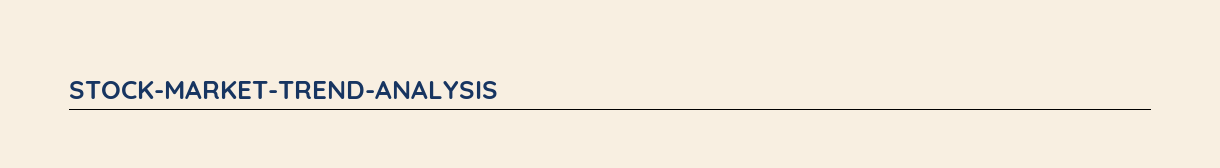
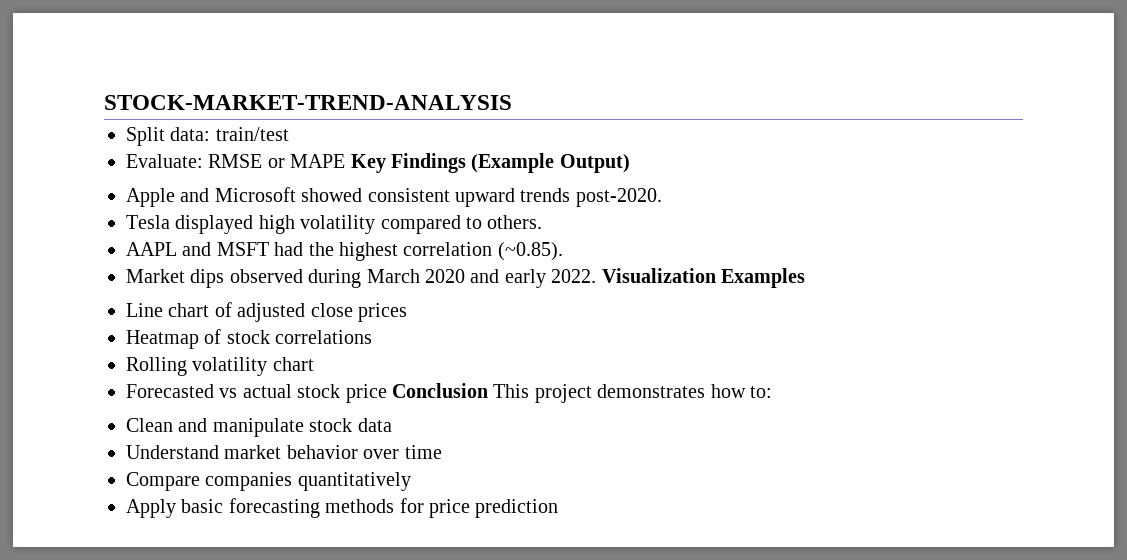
(498, 89) none -> [126,127,289,146] [126,153,630,173] [126,187,662,207] [126,215,543,234] [126,242,563,261] [126,268,805,288] [126,302,407,322] [126,329,373,349] [126,357,314,376] [126,383,772,403] [126,418,392,437] [126,445,442,459] [126,472,411,491] [126,498,559,518] // Split data: train/test // Evaluate: RMSE or MAPE Key Findings (Example Output) // Apple and Microsoft showed consistent upward trends post-2020. // Tesla displayed high volatility compared to others. // AAPL and MSFT had the highest correlation (~0.85). // Market dips observed during March 2020 and early 2022. Visualization Examples // Line chart of adjusted close prices // Heatmap of stock correlations // Rolling volatility chart // Forecasted vs actual stock price Conclusion This project demonstrates how to: // Clean and manipulate stock data // Understand market behavior over time // Compare companies quantitatively // Apply basic forecasting methods for price prediction

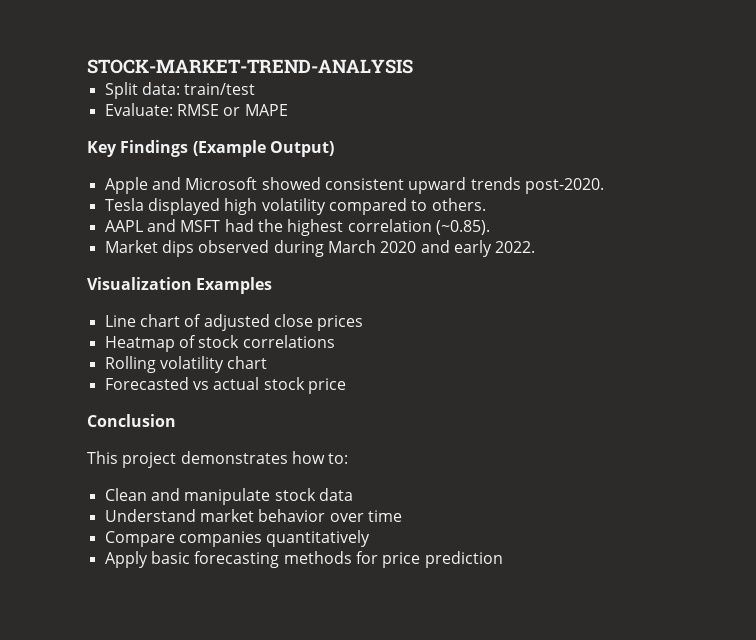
(346, 161) none -> (288, 110) //
(597, 276) none -> (536, 247) //
(387, 393) none -> (346, 386) //
(488, 390) none -> (176, 420) //

